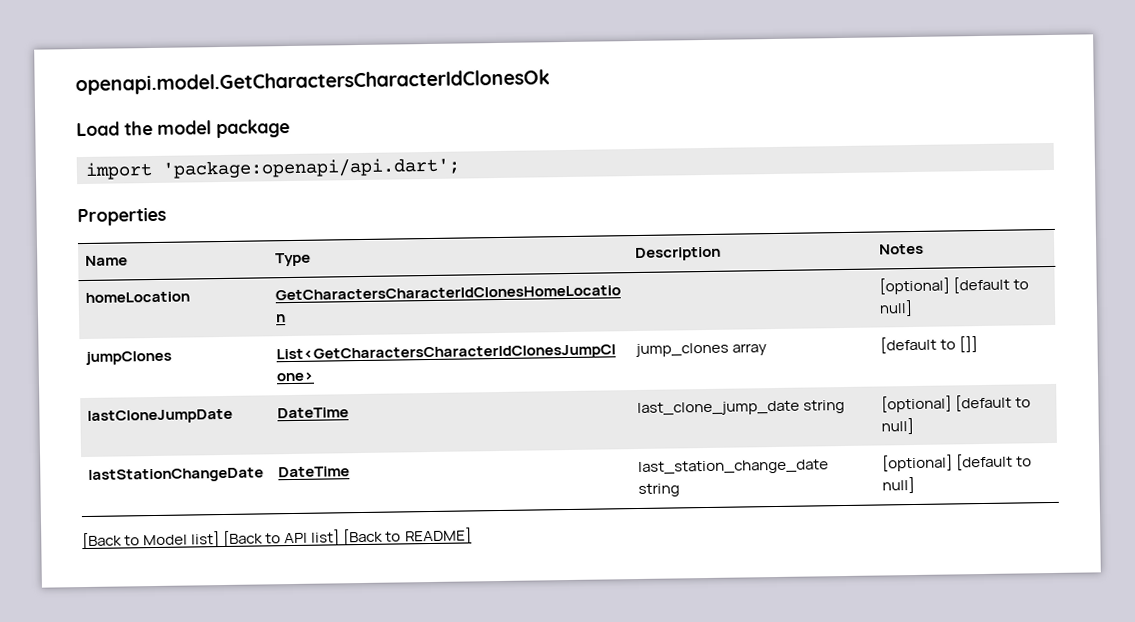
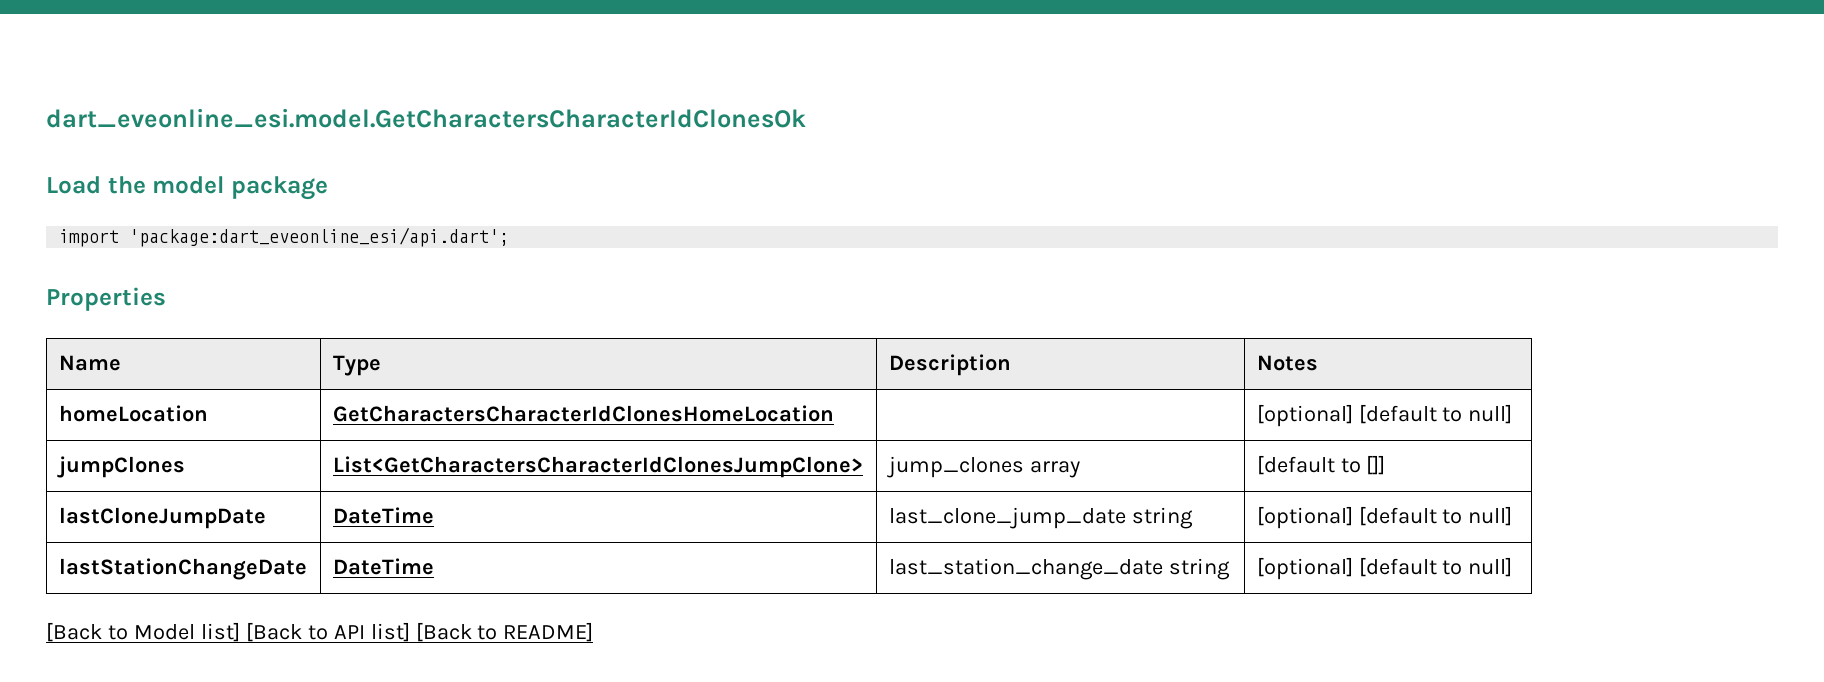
[75,69,550,96] openapi.model.GetCharactersCharacterIdClonesOk -> [46,108,806,128] dart_eveonline_esi.model.GetCharactersCharacterIdClonesOk
[162,157,461,179] 'package:openapi/api.dart'; -> [129,227,510,247] 'package:dart_eveonline_esi/api.dart';

